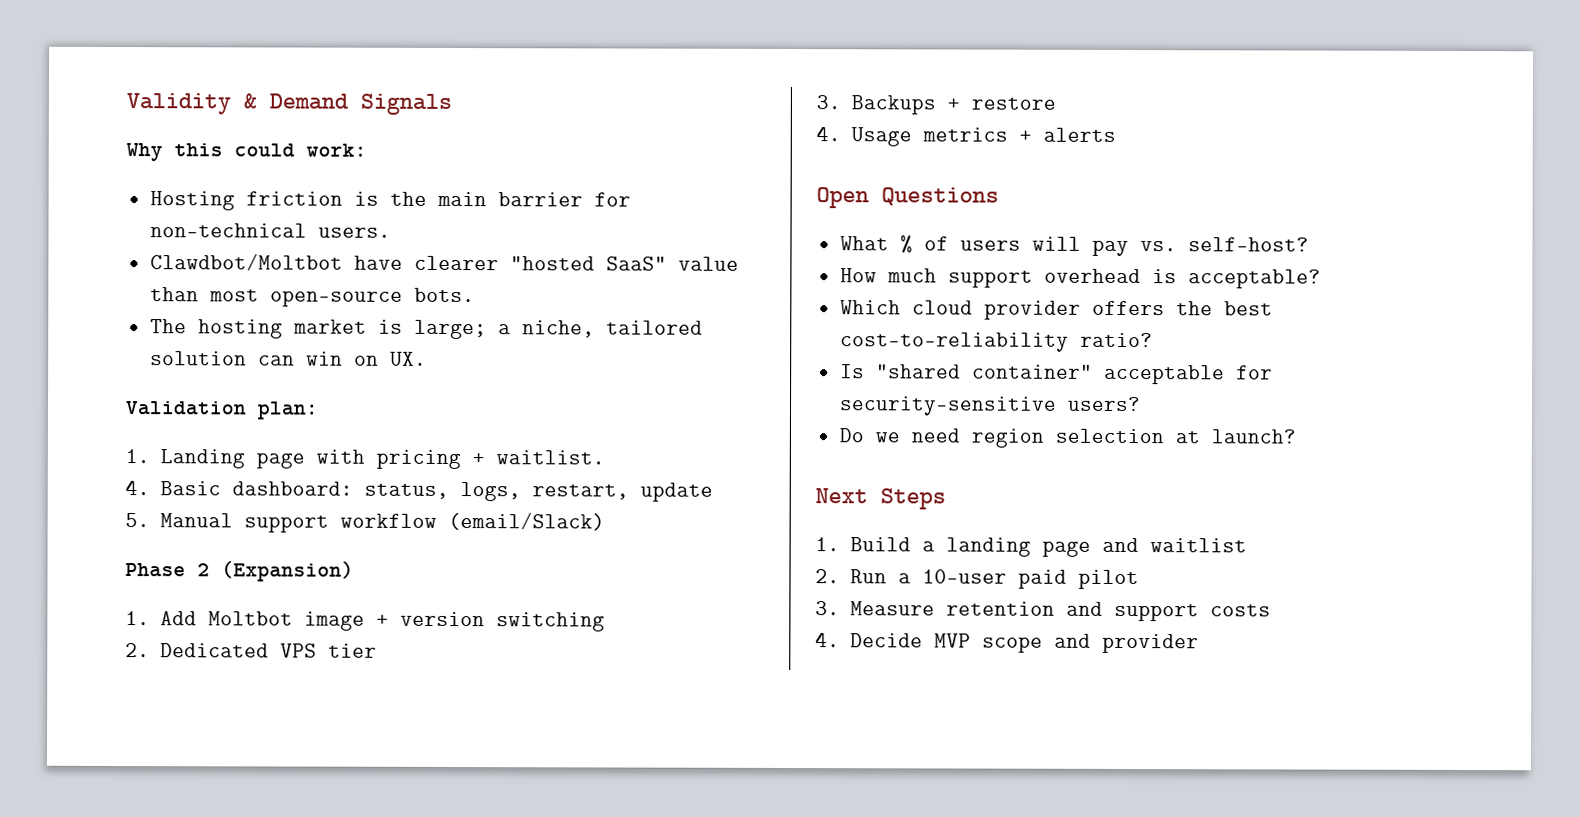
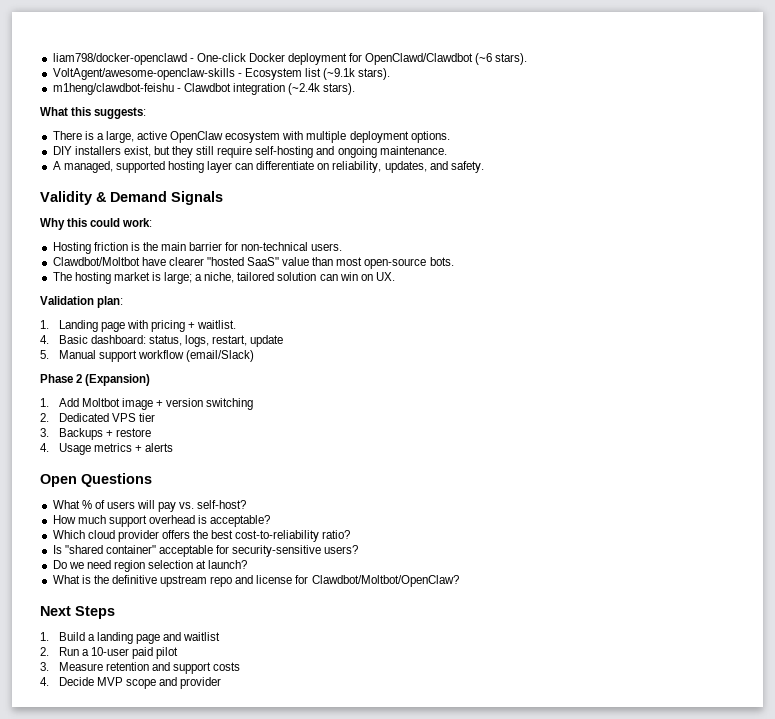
(126, 104) none -> [52,53,528,65] [52,68,391,80] [52,83,356,95] [40,107,147,119] [52,131,450,143] [52,146,447,158] [52,161,484,173] liam798/docker-openclawd - One-click Docker deployment for OpenClawd/Clawdbot (~6 stars). // VoltAgent/awesome-openclaw-skills - Ecosystem list (~9.1k stars). // m1heng/clawdbot-feishu - Clawdbot integration (~2.4k stars). // What this suggests: // There is a large, active OpenClaw ecosystem with multiple deployment options. // DIY installers exist, but they still require self-hosting and ongoing maintenance. // A managed, supported hosting layer can differentiate on reliability, updates, and safety. //
(1296, 436) none -> [52,575,459,587] // What is the definitive upstream repo and license for Clawdbot/Moltbot/OpenClaw?

